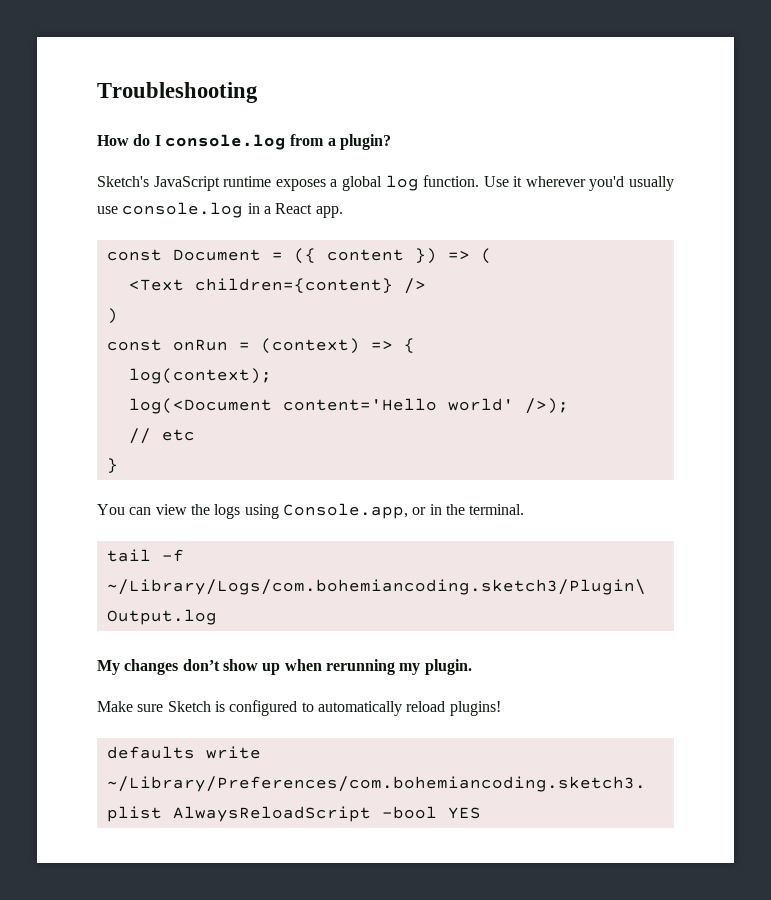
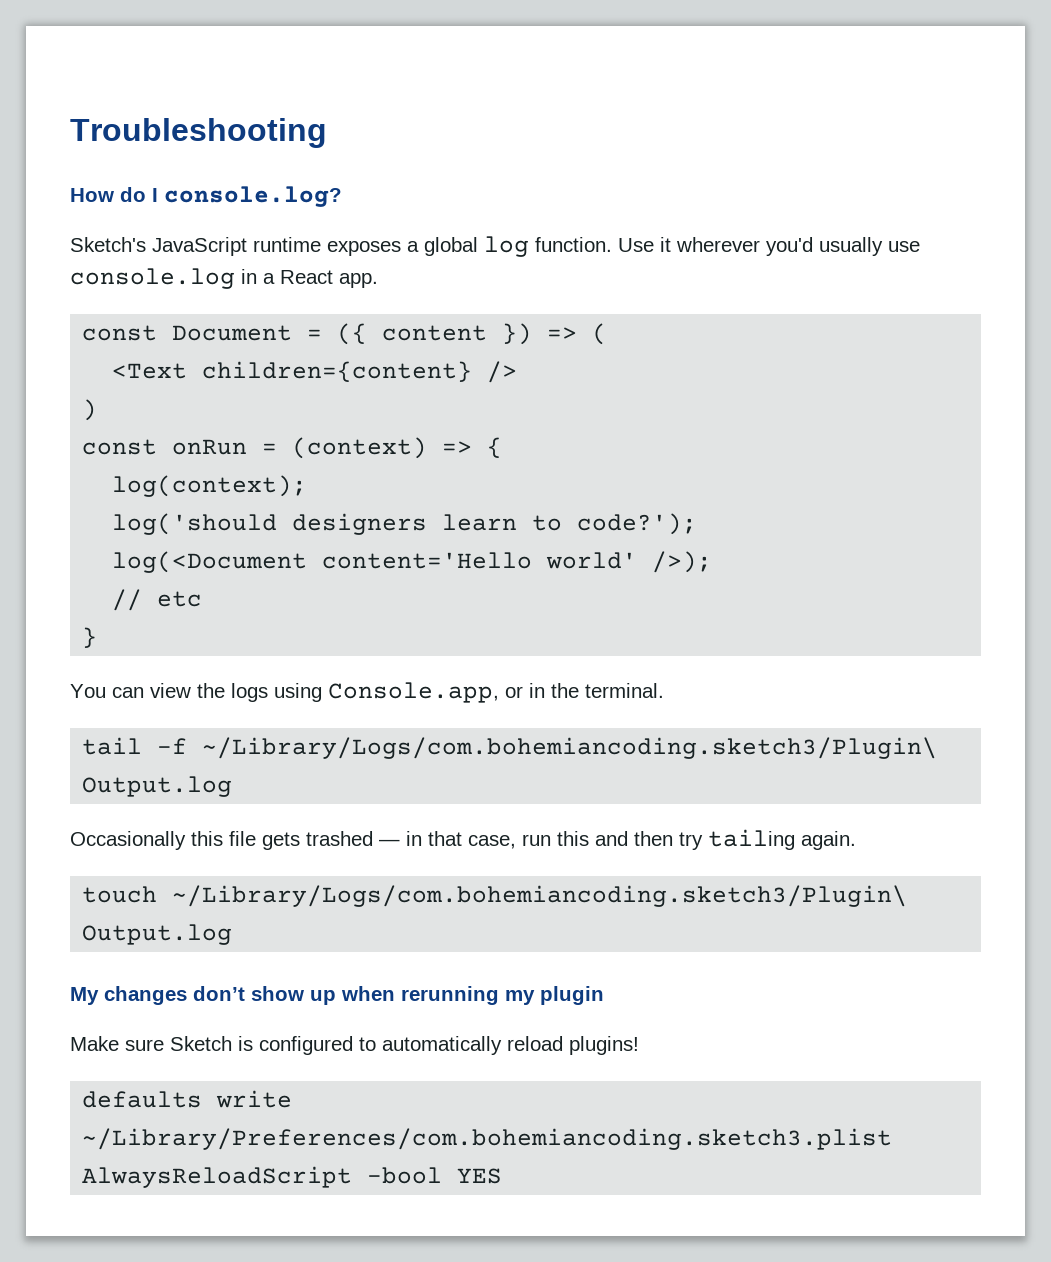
[164,134,391,150] console.log from a plugin? -> [164,186,342,207] console.log?
(272, 376) none -> [112,513,698,535] // log('should designers learn to code?');
(217, 617) none -> [70,829,856,850] [82,885,908,907] [82,924,233,945] // Occasionally this file gets trashed — in that case, run this and then try tailing again. // touch ~/Library/Logs/com.bohemiancoding.sketch3/Plugin\ Output.log
[424,659,472,675] plugin. -> [540,986,604,1005] plugin

